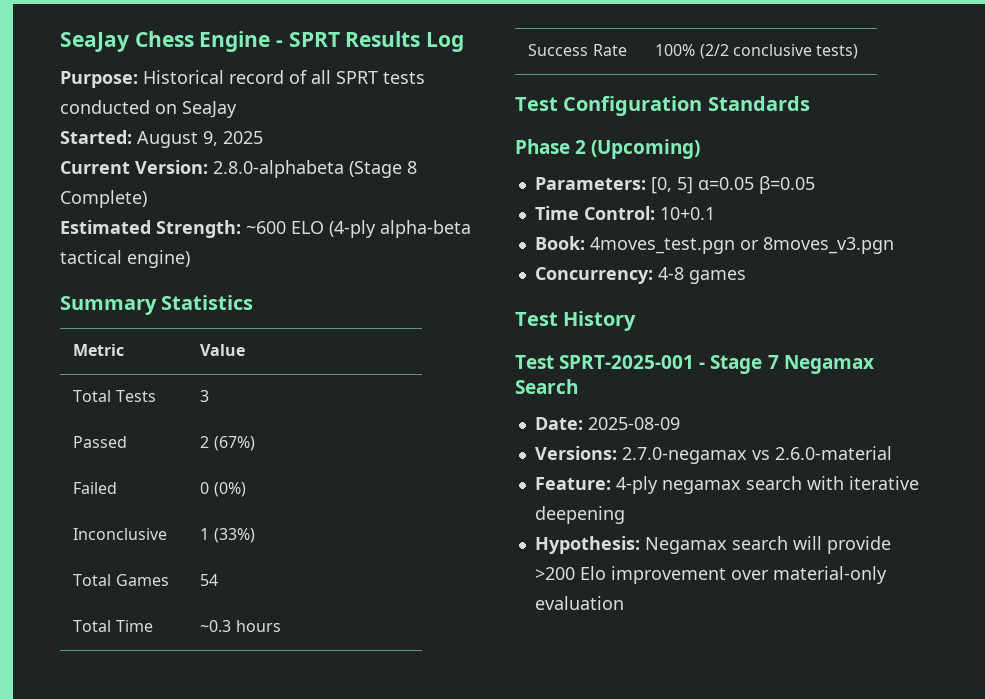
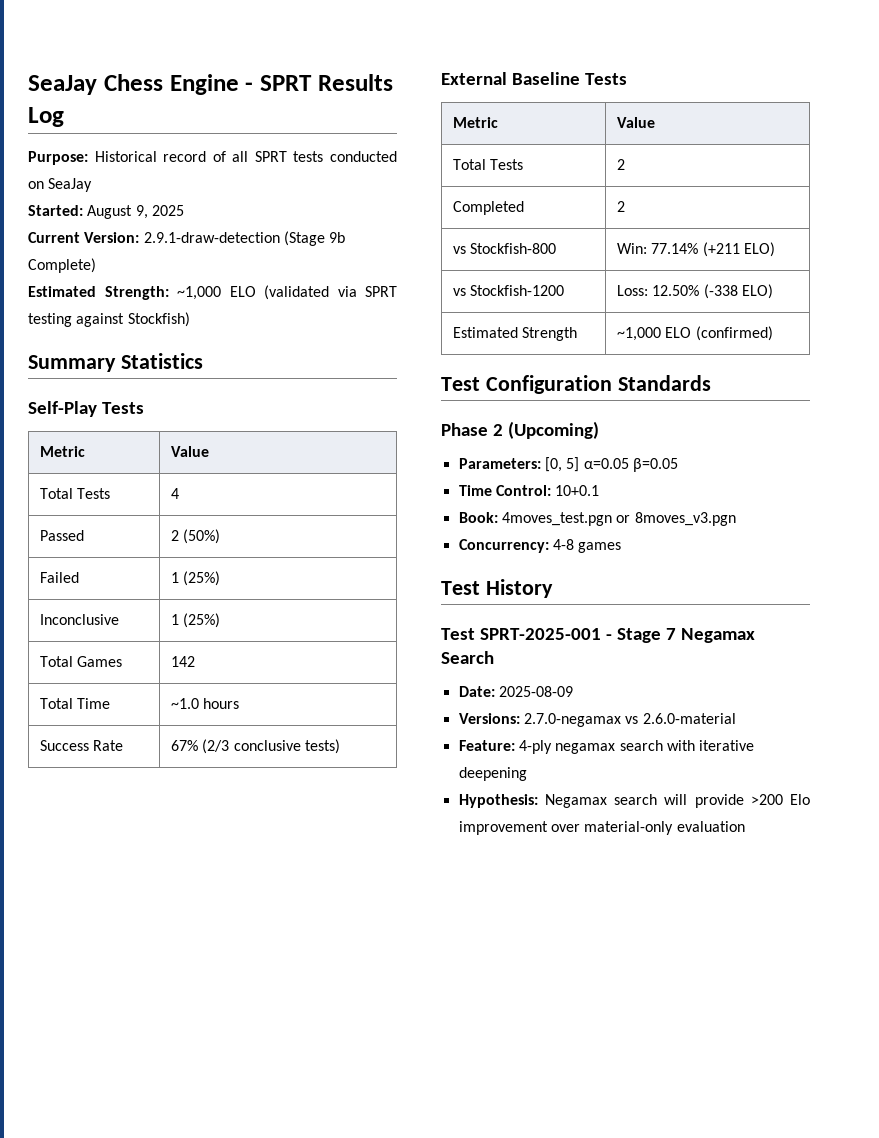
[213,160,417,178] 2.8.0-alphabeta (Stage 8 -> [143,231,346,246] 2.9.1-draw-detection (Stage 9b
[246,220,471,238] [60,250,190,268] ~600 ELO (4-ply alpha-beta tactical engine) -> [177,285,397,300] [28,312,190,327] ~1,000 ELO (validated via SPRT testing against Stockfish)
[73,344,125,356] [200,344,246,356] [73,390,156,402] [200,390,210,402] // Metric | Value // Total Tests | 3 -> [28,401,144,417] [40,446,86,457] [171,446,210,457] [40,488,111,499] [171,488,180,499] // Self-Play Tests // Metric | Value // Total Tests | 4
[213,436,255,451] (67%) -> [183,529,221,544] (50%)
[200,482,246,497] 0 (0%) -> [171,571,221,586] 1 (25%)
[213,528,255,543] (33%) -> [183,613,221,628] (25%)
[200,574,219,586] 54 -> [171,656,196,667] 142
[200,620,232,632] ~0.3 -> [171,698,200,709] ~1.0
[655,44,729,59] 100% (2/2 -> [171,739,230,754] 67% (2/3
(859, 51) none -> [441,72,627,85] [453,117,499,128] [617,117,656,128] [453,159,524,170] [617,159,626,170] [453,201,525,215] [617,201,626,212] [453,243,557,254] [617,242,776,257] [453,285,565,296] [617,284,774,299] [453,327,578,341] [617,326,773,341] // External Baseline Tests // Metric | Value // Total Tests | 2 // Completed | 2 // vs Stockfish-800 | Win: 77.14% (+211 ELO) // vs Stockfish-1200 | Loss: 12.50% (-338 ELO) // Estimated Strength | ~1,000 ELO (confirmed)

